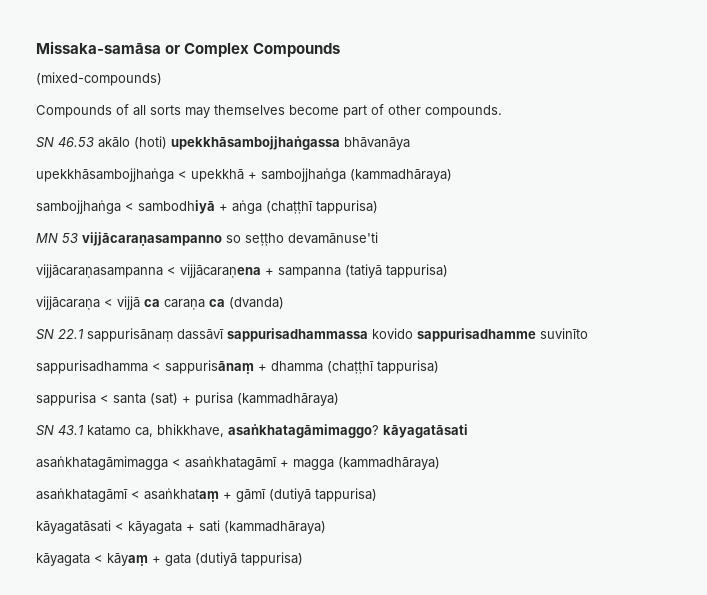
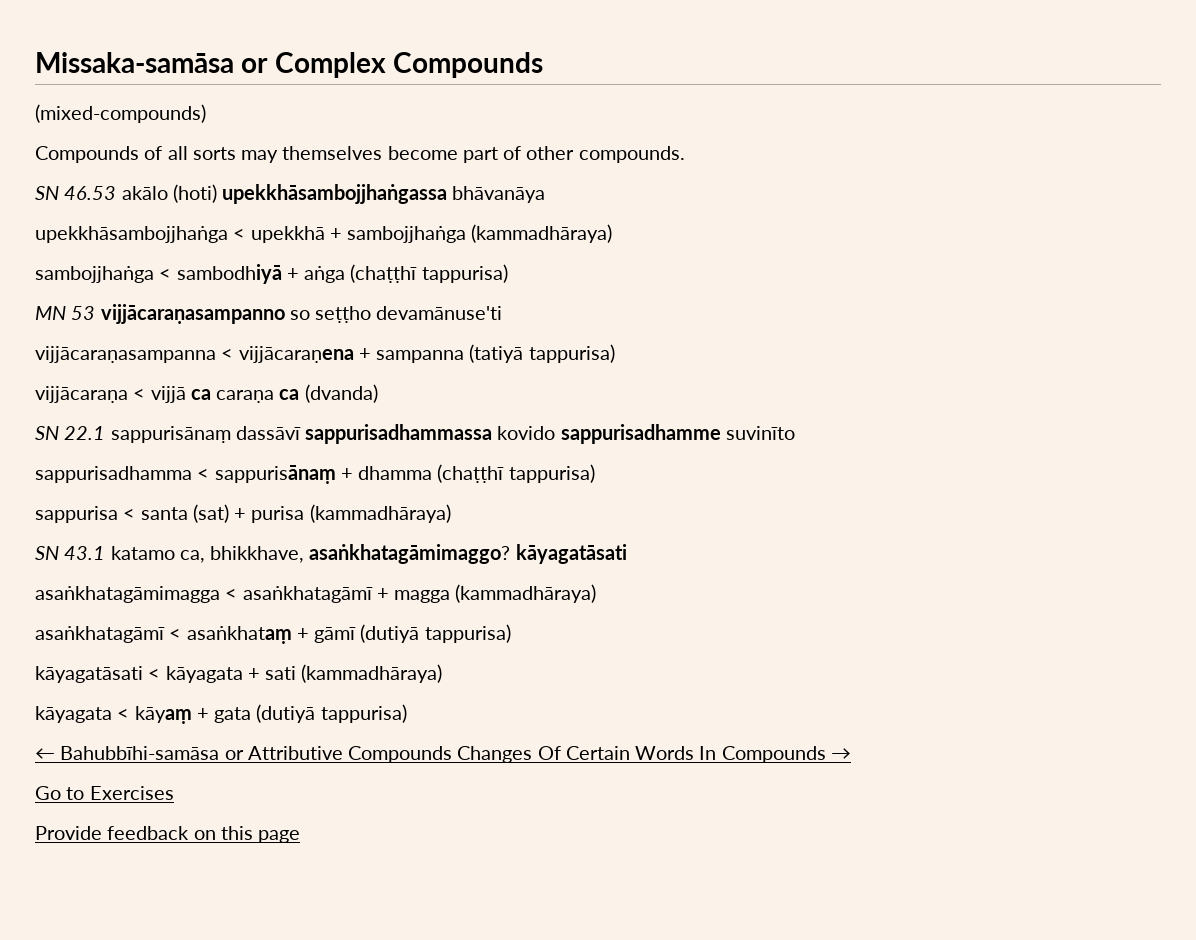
(303, 559) none -> [35,746,851,763] [35,786,174,800] [35,826,301,843] // ← Bahubbīhi-samāsa or Attributive Compounds Changes Of Certain Words In Compounds → // Go to Exercises // Provide feedback on this page

